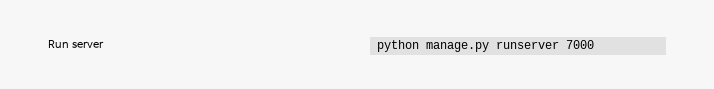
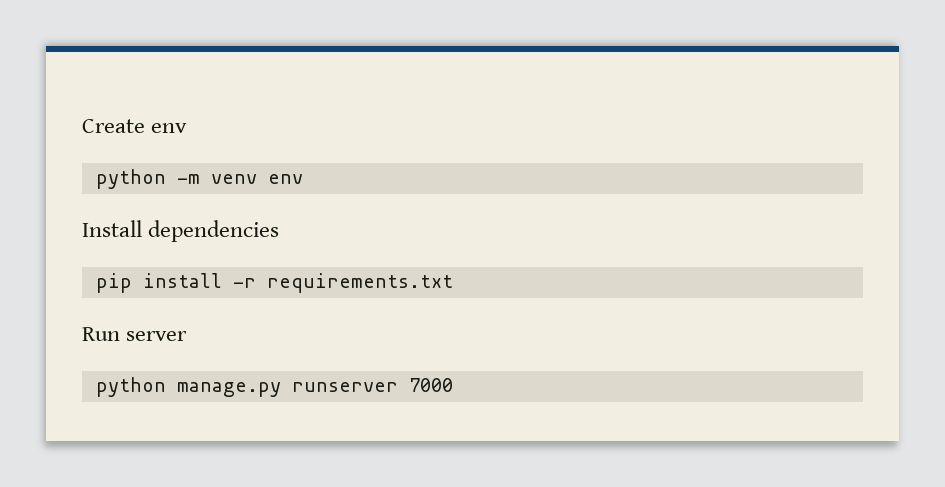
(48, 44) none -> [82,119,188,133] [95,169,303,189] [82,220,280,242] [95,273,453,293] Create env // python -m venv env // Install dependencies // pip install -r requirements.txt //

